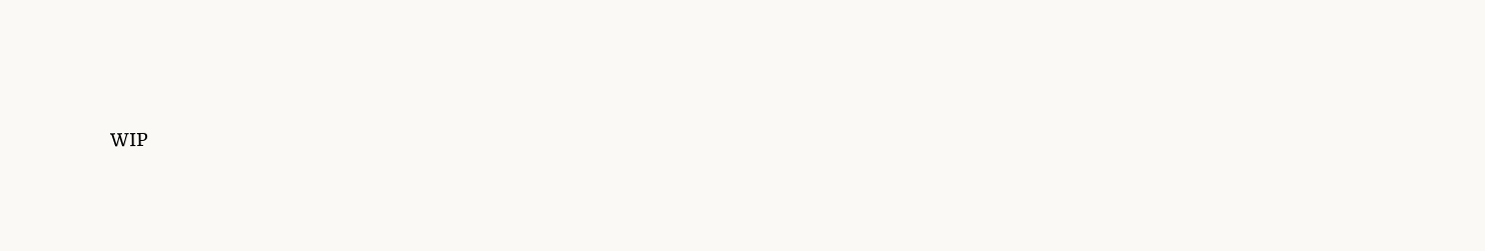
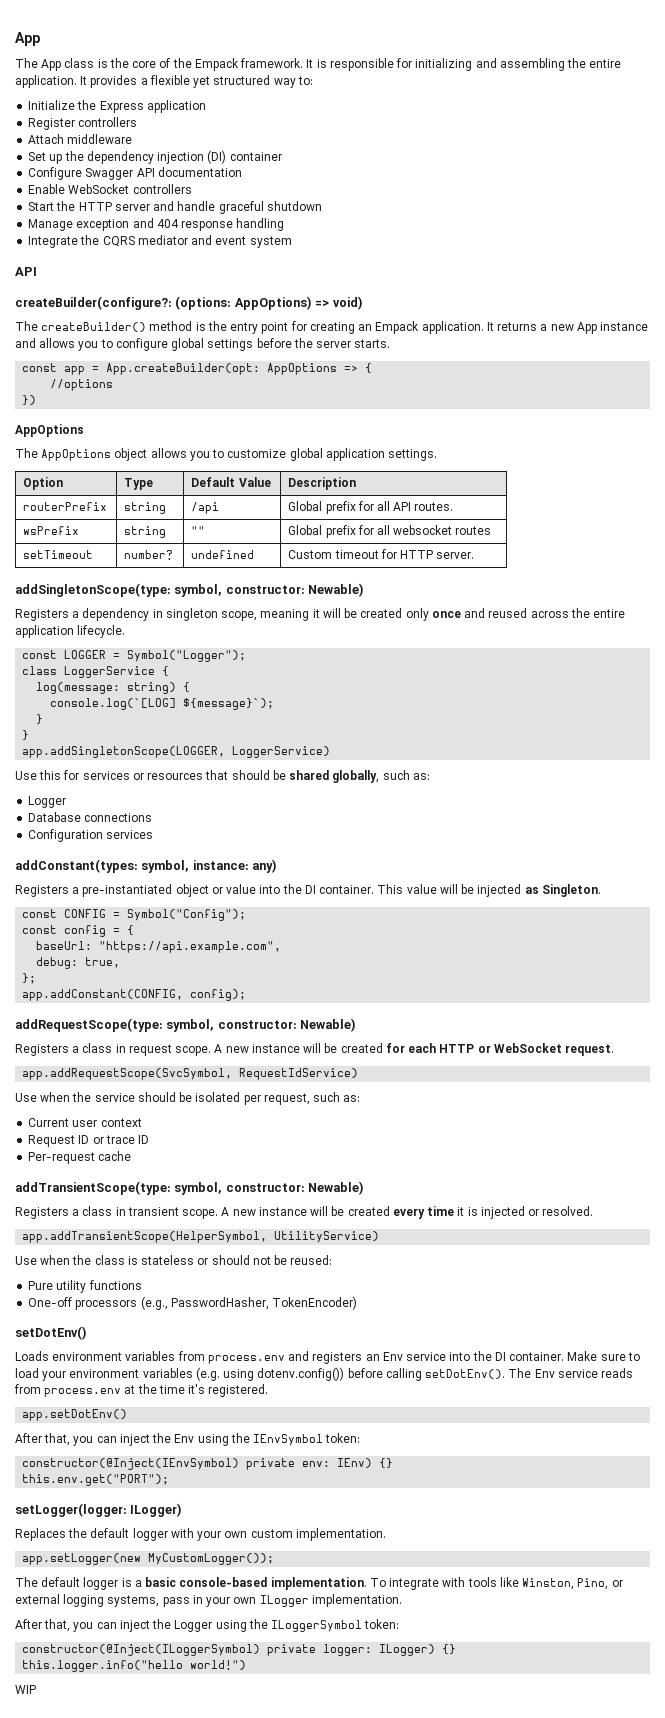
(109, 139) none -> [15,32,40,46] [15,58,622,71] [15,75,313,88] [28,100,206,113] [28,117,138,130] [28,134,133,144] [28,150,282,164] [28,167,242,180] [28,184,192,194] [28,201,322,214] [28,218,285,231] [28,235,292,248] [15,267,37,276] [15,296,363,310] [15,321,649,334] [15,338,391,351] [22,363,373,375] [50,379,114,391] [22,395,37,405] [15,424,84,437] [15,448,438,461] [23,477,64,490] [124,478,154,490] [191,477,271,487] [288,477,357,490] [23,502,108,511] [124,502,167,514] [191,502,220,514] [288,501,454,514] [23,526,80,535] [124,526,167,538] [191,526,206,535] [288,525,492,538] [23,550,94,559] [124,550,174,560] [191,550,255,559] [288,549,475,559] [15,583,365,597] [15,608,626,621] [15,625,126,638] [22,650,247,662] [22,666,170,678] [36,682,191,694] [50,698,275,710] [36,714,44,724] [22,730,30,740] [22,746,331,758] [15,770,430,783] [28,796,67,808] [28,812,153,822] [28,829,154,842] [15,859,278,873] [15,884,601,897] [22,909,247,921] [22,925,135,937] [36,941,282,953] [36,957,121,969] [22,973,37,984] [22,989,247,1001] [15,1018,357,1032] [15,1043,615,1056] [22,1068,359,1080] [15,1092,361,1105] [28,1118,142,1127] [28,1135,150,1147] [28,1151,132,1164] [15,1181,365,1195] [15,1206,594,1219] [22,1231,380,1243] [15,1255,333,1265] [28,1280,142,1293] [28,1296,358,1310] [15,1326,87,1340] [15,1351,640,1364] [15,1367,634,1381] [14,1384,269,1397] [22,1409,128,1421] [15,1433,361,1446] [22,1458,394,1470] [22,1474,170,1486] [15,1503,183,1517] [15,1528,386,1541] [22,1553,275,1565] [15,1577,623,1590] [15,1594,402,1607] [15,1619,400,1632] [22,1644,457,1656] [22,1660,247,1672] App // The App class is the core of the Empack framework. It is responsible for initializing and assembling the entire application. It provides a flexible yet structured way to: // Initialize the Express application // Register controllers // Attach middleware // Set up the dependency injection (DI) container // Configure Swagger API documentation // Enable WebSocket controllers // Start the HTTP server and handle graceful shutdown // Manage exception and 404 response handling // Integrate the CQRS mediator and event system // API // createBuilder(configure?: (options: AppOptions) => void) // The createBuilder() method is the entry point for creating an Empack application. It returns a new App instance and allows you to configure global settings before the server starts. // const app = App.createBuilder(opt: AppOptions => { // //options // }) // AppOptions // The AppOptions object allows you to customize global application settings. // Option | Type | Default Value | Description // routerPrefix | string | /api | Global prefix for all API routes. // wsPrefix | string | "" | Global prefix for all websocket routes // setTimeout | number? | undefined | Custom timeout for HTTP server. // addSingletonScope(type: symbol, constructor: Newable) // Registers a dependency in singleton scope, meaning it will be created only once and reused across the entire application lifecycle. // const LOGGER = Symbol("Logger"); // class LoggerService { // log(message: string) { // console.log(`[LOG] ${message}`); // } // } // app.addSingletonScope(LOGGER, LoggerService) // Use this for services or resources that should be shared globally, such as: // Logger // Database connections // Configuration services // addConstant(types: symbol, instance: any) // Registers a pre-instantiated object or value into the DI container. This value will be injected as Singleton. // const CONFIG = Symbol("Config"); // const config = { // baseUrl: "https://api.example.com", // debug: true, // }; // app.addConstant(CONFIG, config); // addRequestScope(type: symbol, constructor: Newable) // Registers a class in request scope. A new instance will be created for each HTTP or WebSocket request. // app.addRequestScope(SvcSymbol, RequestIdService) // Use when the service should be isolated per request, such as: // Current user context // Request ID or trace ID // Per-request cache // addTransientScope(type: symbol, constructor: Newable) // Registers a class in transient scope. A new instance will be created every time it is injected or resolved. // app.addTransientScope(HelperSymbol, UtilityService) // Use when the class is stateless or should not be reused: // Pure utility functions // One-off processors (e.g., PasswordHasher, TokenEncoder) // setDotEnv() // Loads environment variables from process.env and registers an Env service into the DI container. Make sure to load your environment variables (e.g. using dotenv.config()) before calling setDotEnv(). The Env service reads from process.env at the time it's registered. // app.setDotEnv() // After that, you can inject the Env using the IEnvSymbol token: // constructor(@Inject(IEnvSymbol) private env: IEnv) {} // this.env.get("PORT"); // setLogger(logger: ILogger) // Replaces the default logger with your own custom implementation. // app.setLogger(new MyCustomLogger()); // The default logger is a basic console-based implementation. To integrate with tools like Winston, Pino, or external logging systems, pass in your own ILogger implementation. // After that, you can inject the Logger using the ILoggerSymbol token: // constructor(@Inject(ILoggerSymbol) private logger: ILogger) {} // this.logger.info("hello world!") //

